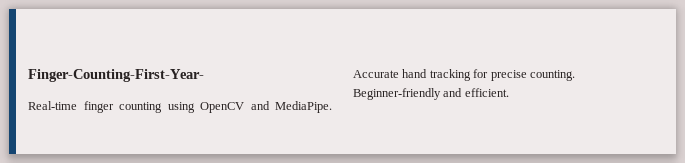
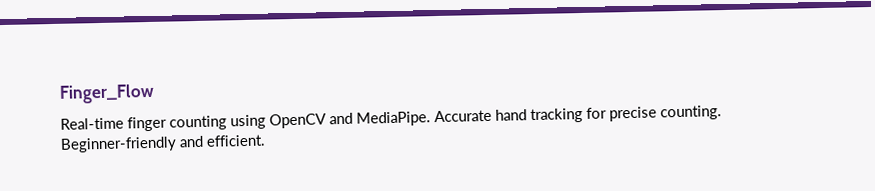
[28,69,204,82] Finger-Counting-First-Year- -> [59,83,155,104] Finger_Flow

